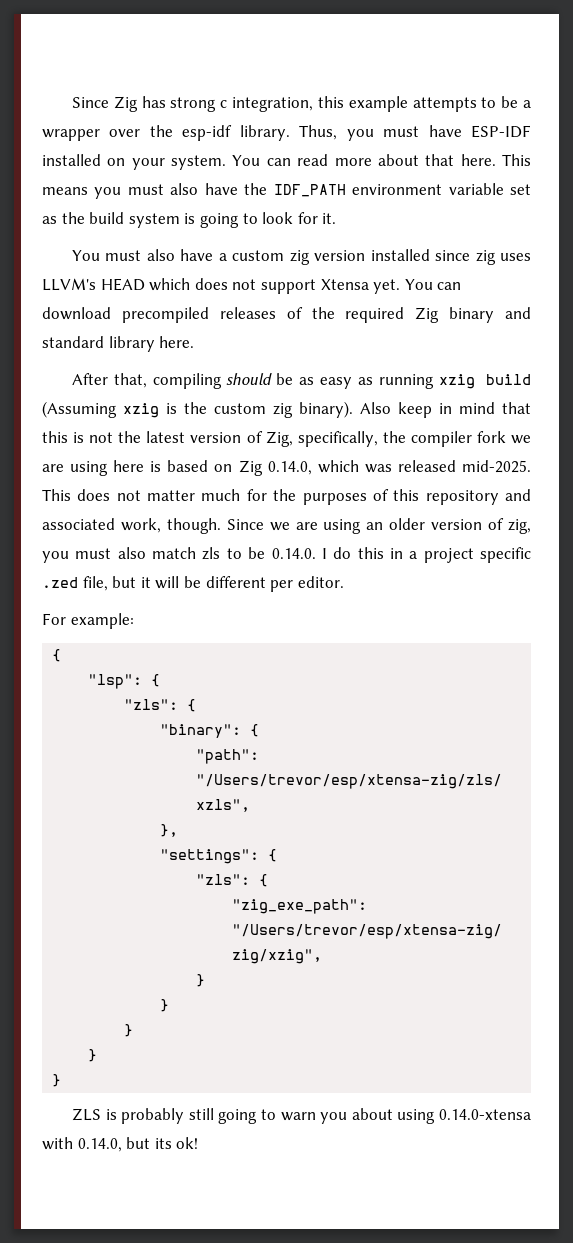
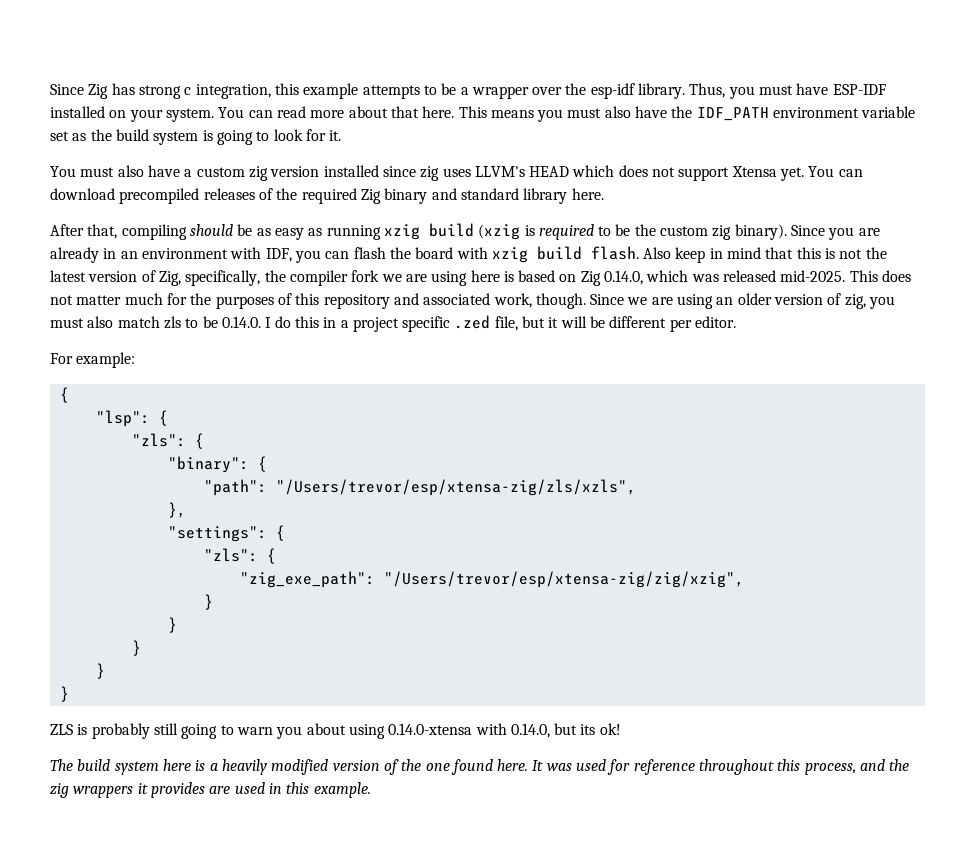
[42,401,353,418] (Assuming xzig is the custom zig binary). -> [478,224,880,240] [50,246,639,263] (xzig is required to be the custom zig binary). Since you are already in an environment with IDF, you can flash the board with xzig build flash.
(199, 1143) none -> [50,759,910,775] [50,782,371,798] // The build system here is a heavily modified version of the one found here. It was used for reference throughout this process, and the zig wrappers it provides are used in this example.

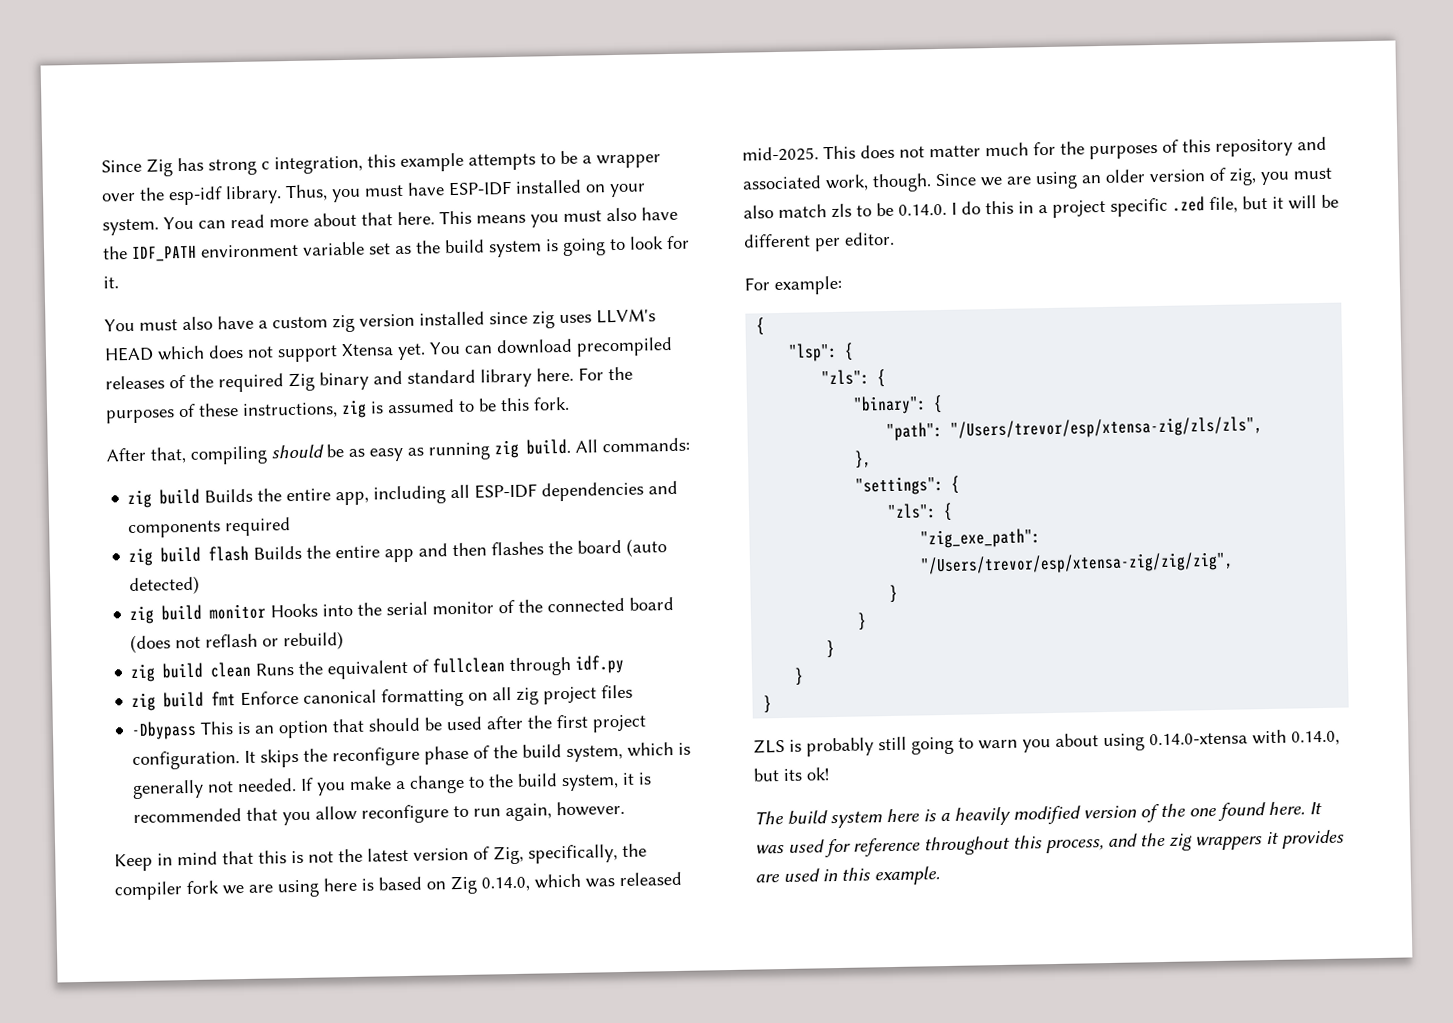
(604, 194) none -> [578,366,633,381] [106,396,570,424] For the purposes of these instructions, zig is assumed to be this fork.
[383,223,880,240] [50,246,706,263] xzig build (xzig is required to be the custom zig binary). Since you are already in an environment with IDF, you can flash the board with xzig build flash. Also keep -> [494,437,690,459] [127,480,679,509] [128,517,292,539] [128,538,668,567] [129,575,201,596] [129,596,675,625] [130,631,345,654] [130,654,625,683] [131,684,634,712] [131,714,648,741] [132,742,692,771] [132,772,653,800] [133,800,626,826] [114,853,153,872] zig build. All commands: // zig build Builds the entire app, including all ESP-IDF dependencies and components required // zig build flash Builds the entire app and then flashes the board (auto detected) // zig build monitor Hooks into the serial monitor of the connected board (does not reflash or rebuild) // zig build clean Runs the equivalent of fullclean through idf.py // zig build fmt Enforce canonical formatting on all zig project files // -Dbypass This is an option that should be used after the first project configuration. It skips the reconfigure phase of the build system, which is generally not needed. If you make a change to the build system, it is recommended that you allow reconfigure to run again, however. // Keep
[275,479,636,496] "/Users/trevor/esp/xtensa-zig/zls/xzls", -> [950,416,1264,440] "/Users/trevor/esp/xtensa-zig/zls/zls",
[383,571,744,588] "/Users/trevor/esp/xtensa-zig/zig/xzig", -> [920,551,1235,576] "/Users/trevor/esp/xtensa-zig/zig/zig",

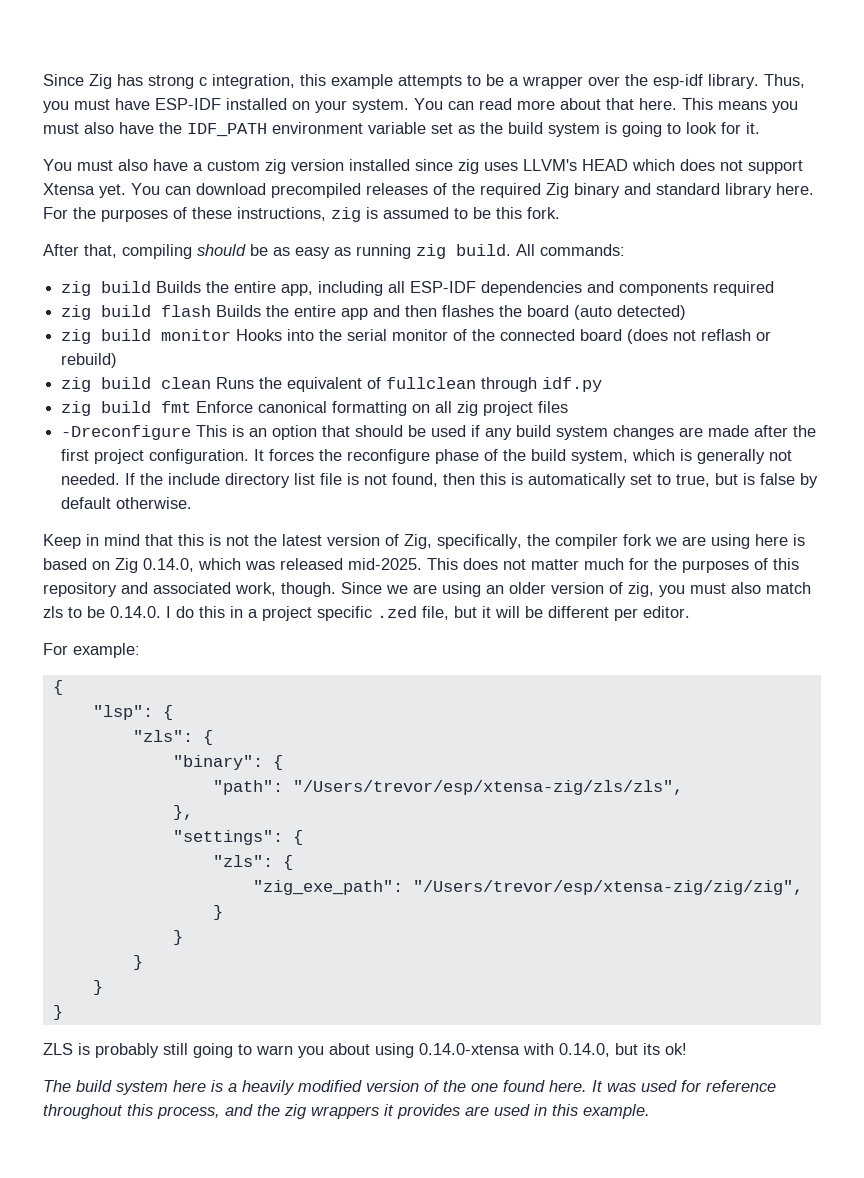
[131,720,198,741] -Dbypass -> [61,425,192,440] -Dreconfigure
(483, 723) none -> [471,425,750,440] if any build system changes are made
[260,748,300,768] skips -> [269,449,315,461] forces
[316,772,653,796] [133,800,626,826] you make a change to the build system, it is recommended that you allow reconfigure to run again, however. -> [140,473,819,488] [61,497,193,509] the include directory list file is not found, then this is automatically set to true, but is false by default otherwise.

